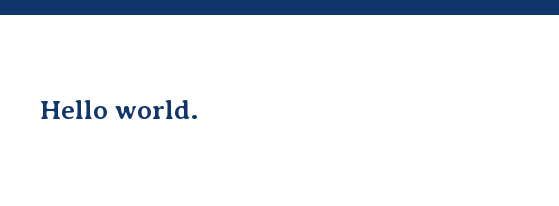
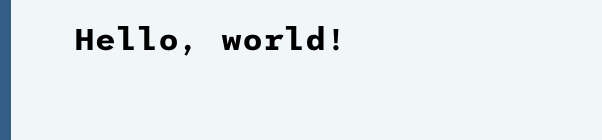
[40,100,200,119] Hello world. -> [74,26,347,56] Hello, world!

